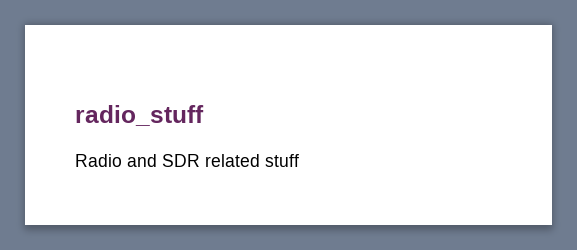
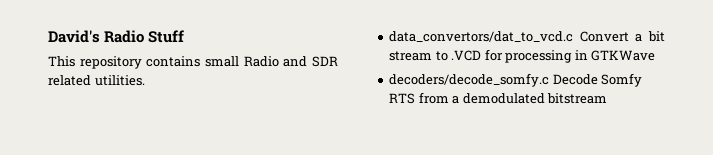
[75,105,204,126] [75,154,299,167] radio_stuff // Radio and SDR related stuff -> [48,30,185,43] [48,56,338,69] [48,75,145,86] [389,31,665,42] [389,49,656,63] [389,73,643,87] [389,92,608,104] David's Radio Stuff // This repository contains small Radio and SDR related utilities. // data_convertors/dat_to_vcd.c Convert a bit stream to .VCD for processing in GTKWave // decoders/decode_somfy.c Decode Somfy RTS from a demodulated bitstream

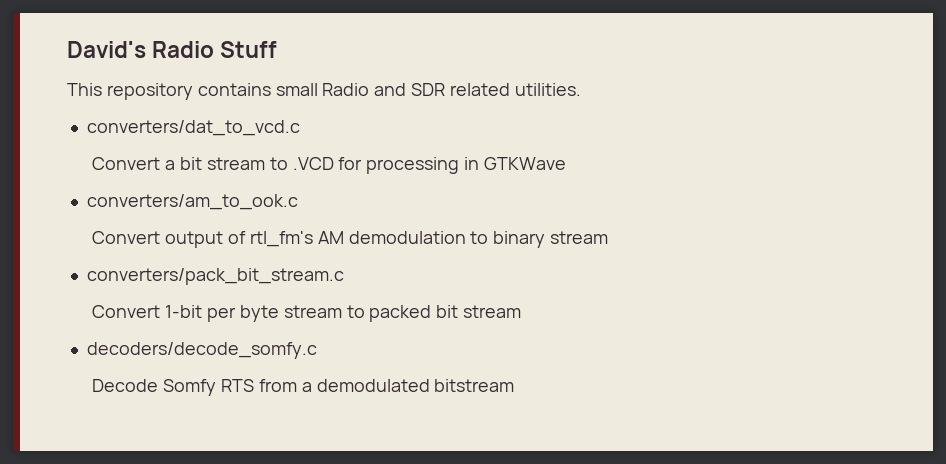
[389,31,574,42] data_convertors/dat_to_vcd.c -> [86,120,300,136] converters/dat_to_vcd.c //
(656, 55) none -> [86,194,298,210] [92,231,609,248] [86,268,344,285] [92,305,522,322] // converters/am_to_ook.c // Convert output of rtl_fm's AM demodulation to binary stream // converters/pack_bit_stream.c // Convert 1-bit per byte stream to packed bit stream
(550, 80) none -> (317, 350) //

